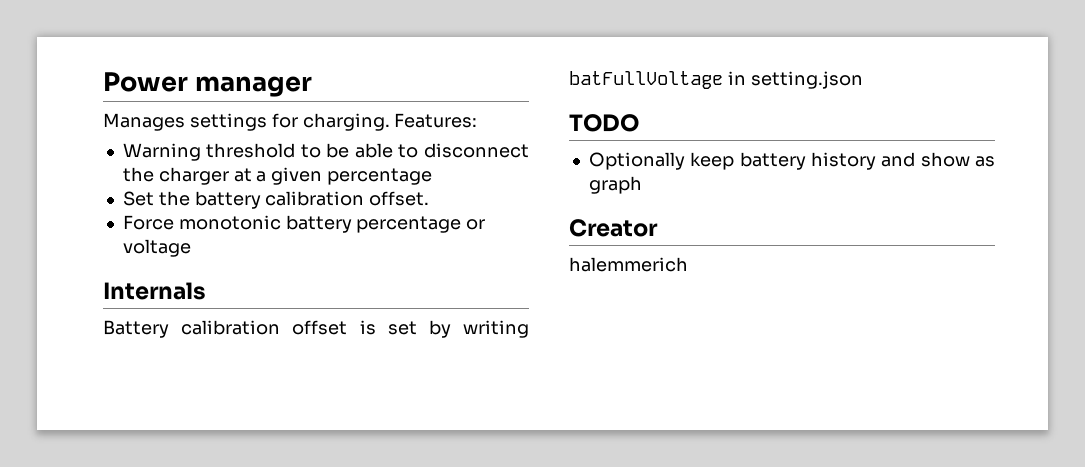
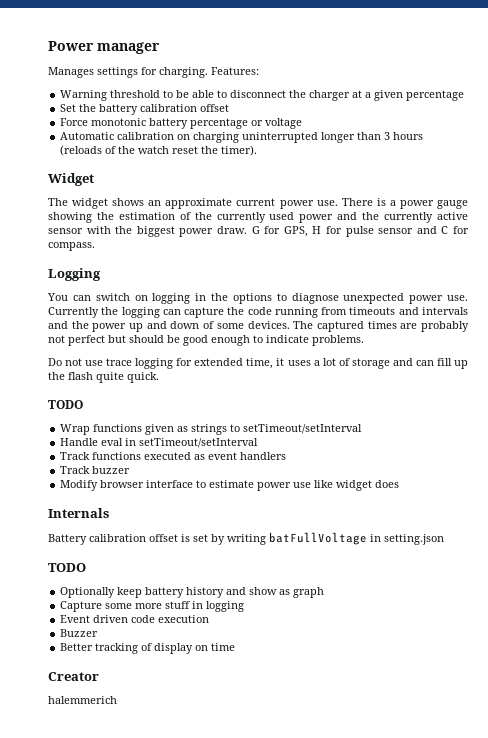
[369,191,430,206] offset. -> [200,104,230,112] offset
(191, 248) none -> [60,132,424,143] [60,145,258,156] [48,173,94,186] [48,198,468,209] [48,212,469,223] [48,226,470,237] [48,242,95,251] [48,268,101,281] [47,293,468,304] [48,307,468,318] [48,321,469,332] [48,335,364,346] [48,358,469,369] [48,372,159,383] [48,400,83,409] [60,424,363,435] [60,438,259,448] [60,452,287,460] [60,466,131,474] [60,480,400,491] // Automatic calibration on charging uninterrupted longer than 3 hours (reloads of the watch reset the timer). // Widget // The widget shows an approximate current power use. There is a power gauge showing the estimation of the currently used power and the currently active sensor with the biggest power draw. G for GPS, H for pulse sensor and C for compass. // Logging // You can switch on logging in the options to diagnose unexpected power use. Currently the logging can capture the code running from timeouts and intervals and the power up and down of some devices. The captured times are probably not perfect but should be good enough to indicate problems. // Do not use trace logging for extended time, it uses a lot of storage and can fill up the flash quite quick. // TODO // Wrap functions given as strings to setTimeout/setInterval // Handle eval in setTimeout/setInterval // Track functions executed as event handlers // Track buzzer // Modify browser interface to estimate power use like widget does
(642, 185) none -> [60,601,245,612] [60,615,210,623] [60,629,99,637] [60,643,236,654] // Capture some more stuff in logging // Event driven code execution // Buzzer // Better tracking of display on time

